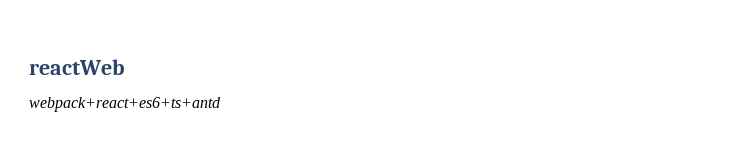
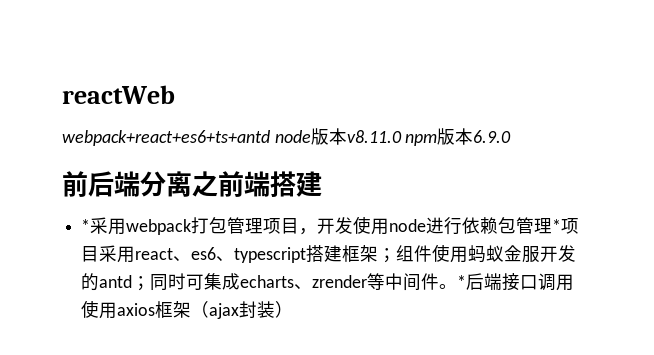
(221, 104) none -> [274,128,512,146] [62,171,322,197] [81,216,580,235] [81,244,577,263] [81,273,575,291] [81,300,294,319] node版本v8.11.0 npm版本6.9.0 // 前后端分离之前端搭建 // *采用webpack打包管理项目，开发使用node进行依赖包管理*项目采用react、es6、typescript搭建框架；组件使用蚂蚁金服开发的antd；同时可集成echarts、zrender等中间件。*后端接口调用使用axios框架（ajax封装）

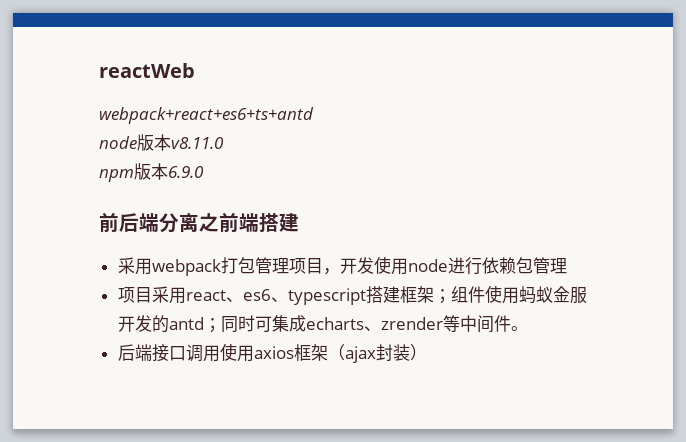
(270, 138) none -> (314, 115) //
(402, 136) none -> (224, 143) //
[81,219,91,232] * -> (299, 222) none
[552,219,562,232] * -> (567, 266) //
[457,275,467,288] * -> (528, 328) //

